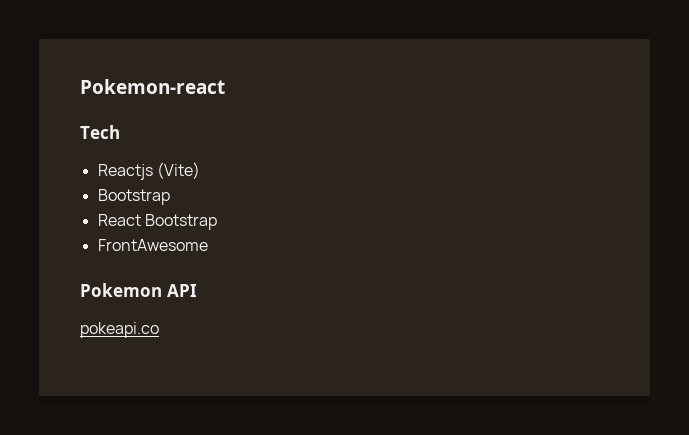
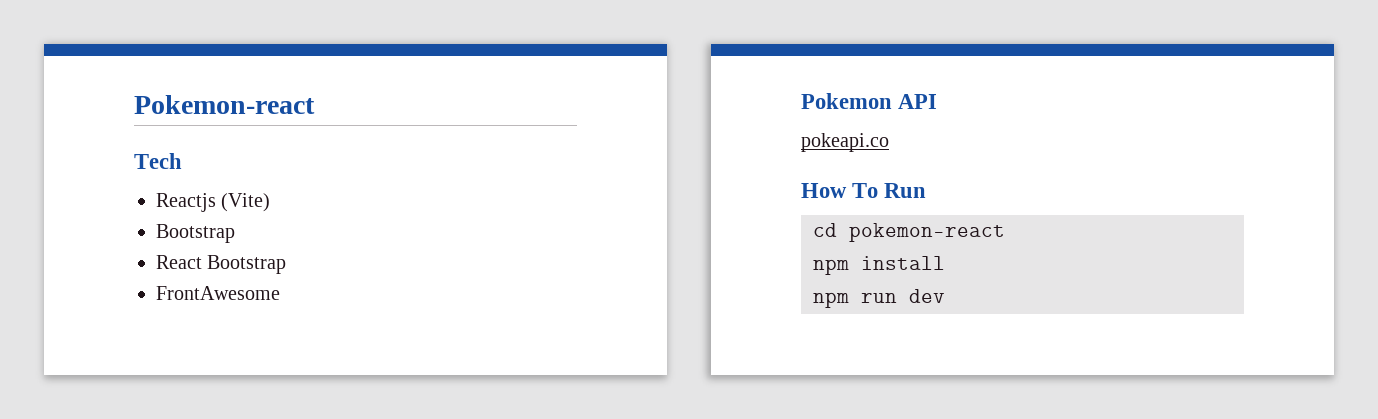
(159, 330) none -> [801,183,927,198] [813,223,1005,242] [813,256,945,275] [813,289,945,308] // How To Run // cd pokemon-react // npm install // npm run dev

